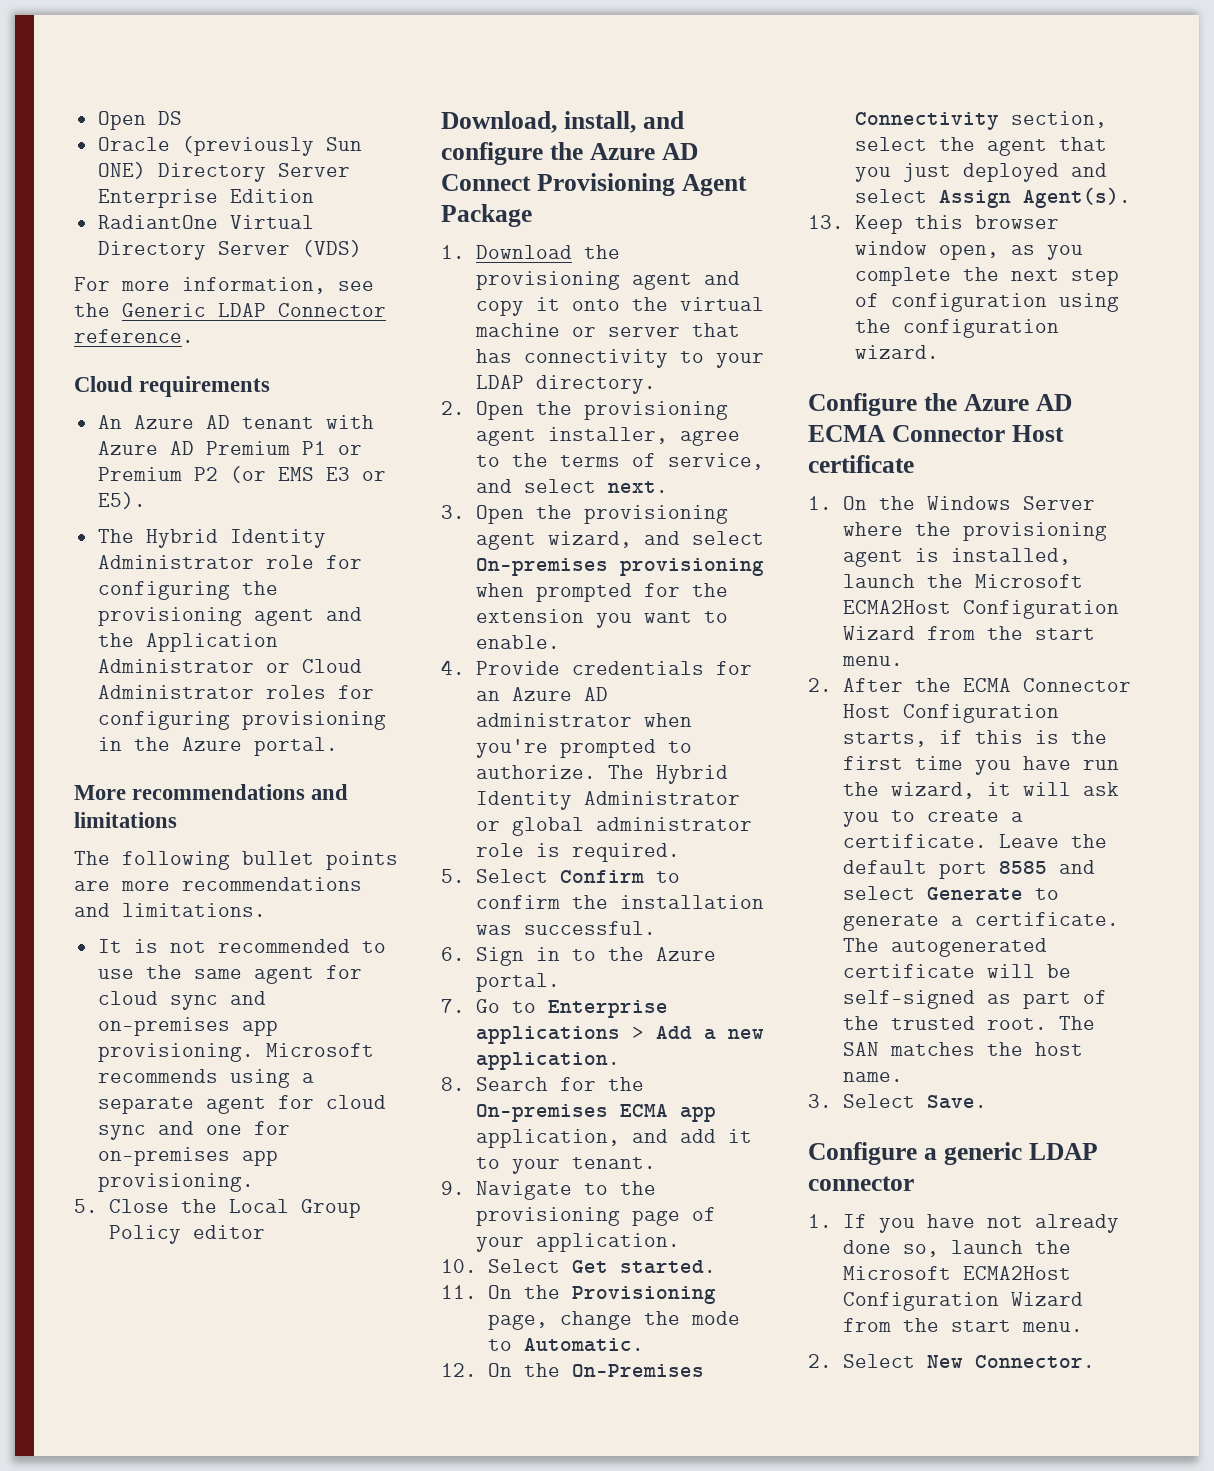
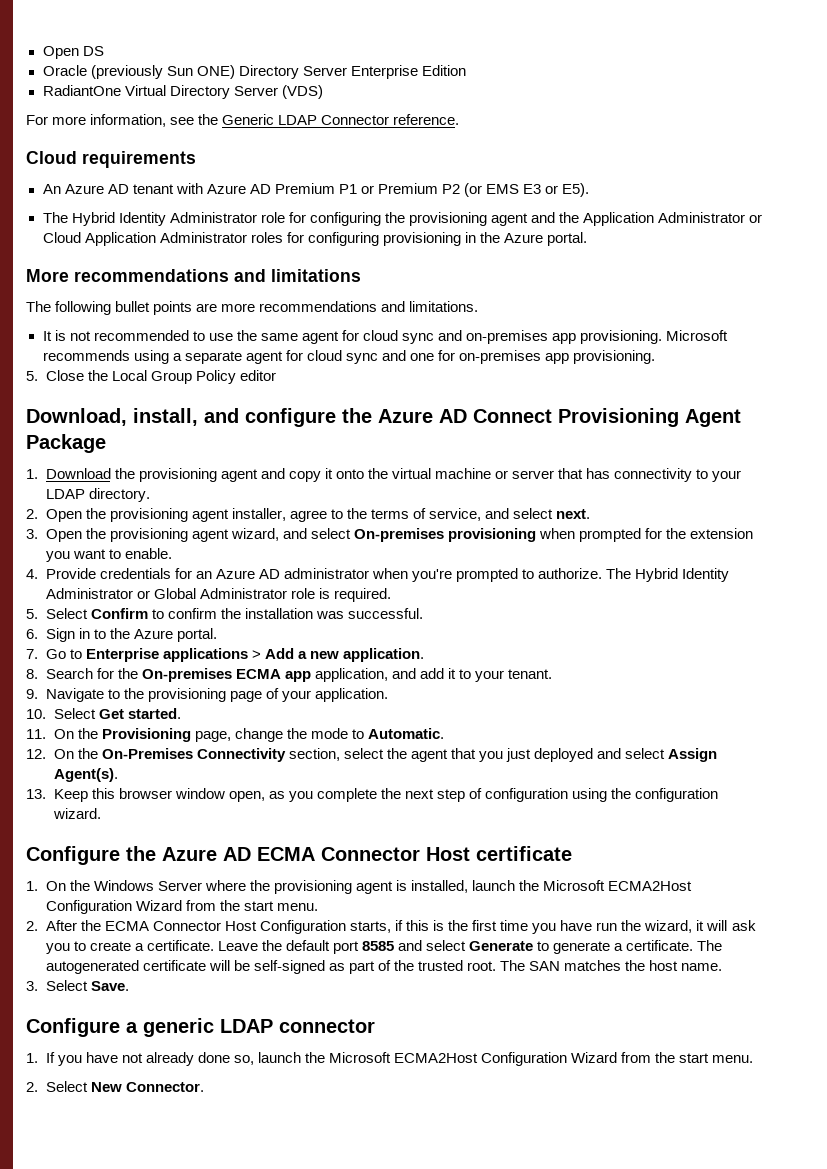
(362, 666) none -> [84,232,156,246] Application
[511,817,752,836] global administrator -> [153,588,287,599] Global Administrator

